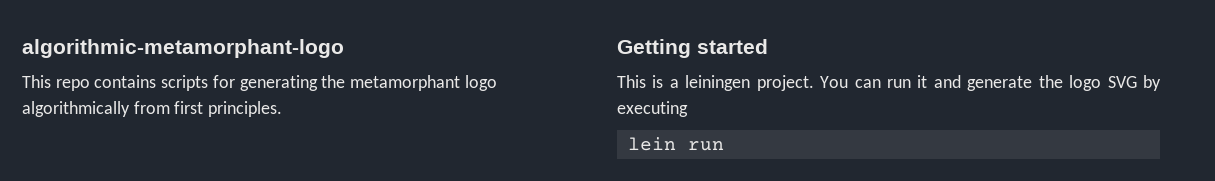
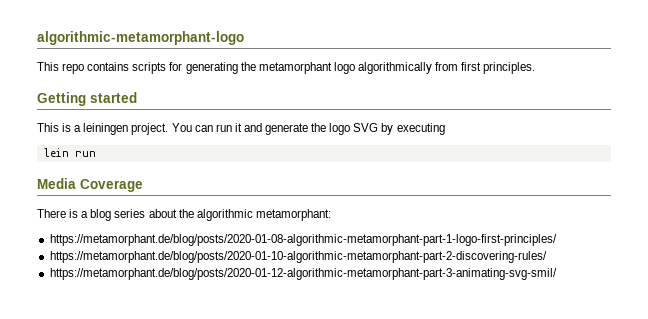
(724, 146) none -> [37,178,143,192] [37,209,331,221] [49,234,557,246] [49,251,547,263] [49,268,557,280] // Media Coverage // There is a blog series about the algorithmic metamorphant: // https://metamorphant.de/blog/posts/2020-01-08-algorithmic-metamorphant-part-1-logo-first-principles/ // https://metamorphant.de/blog/posts/2020-01-10-algorithmic-metamorphant-part-2-discovering-rules/ // https://metamorphant.de/blog/posts/2020-01-12-algorithmic-metamorphant-part-3-animating-svg-smil/

